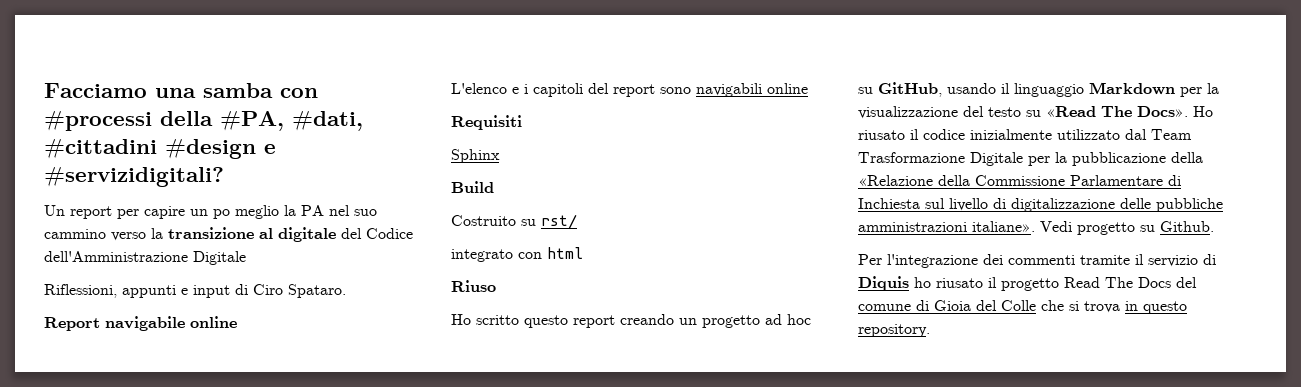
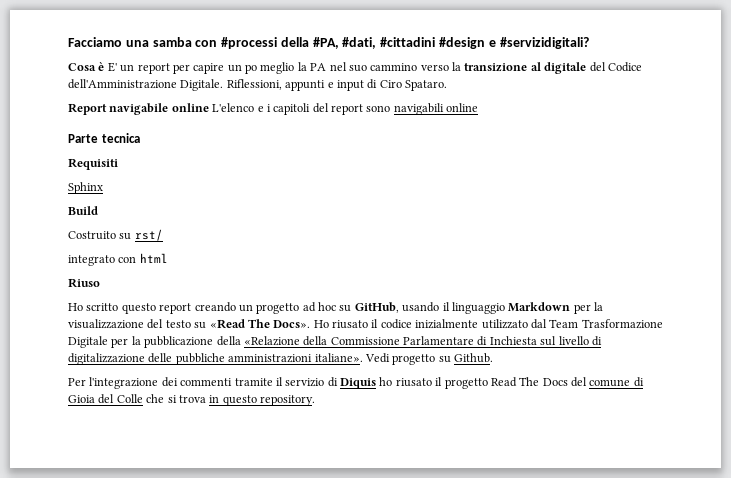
[44,205,65,216] Un -> [68,62,135,72] Cosa è E' un
[193,251,246,265] Digitale // -> [180,79,224,91] Digitale.
(237, 322) // -> (209, 107) none
(808, 88) none -> [68,133,140,143] // Parte tecnica

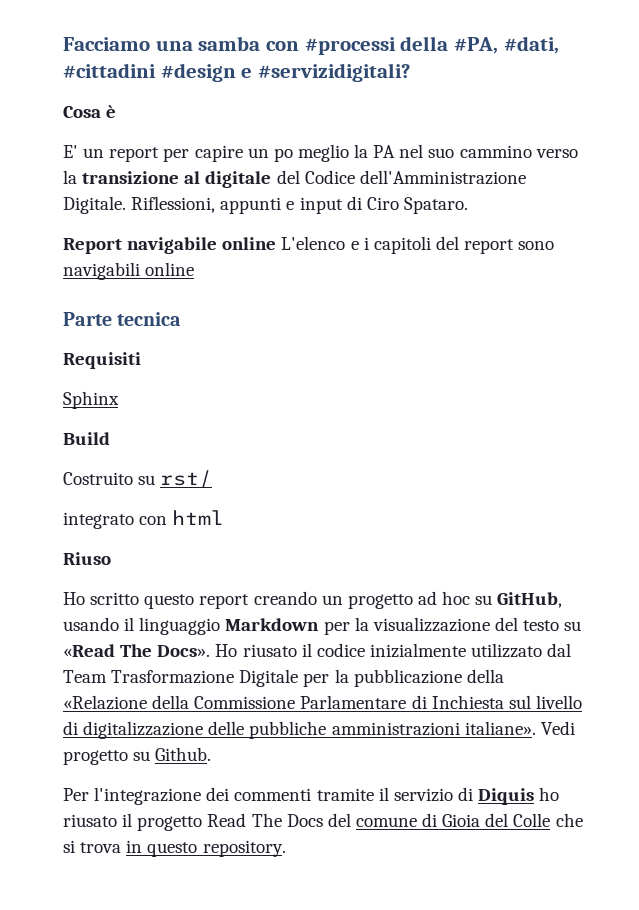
(105, 66) none -> (117, 111) //

